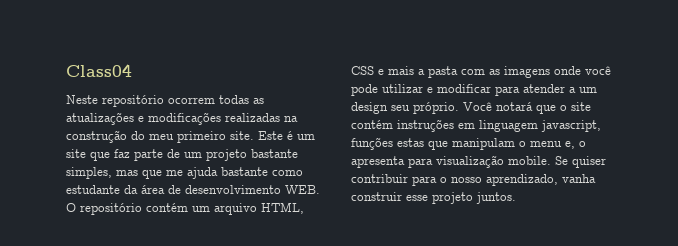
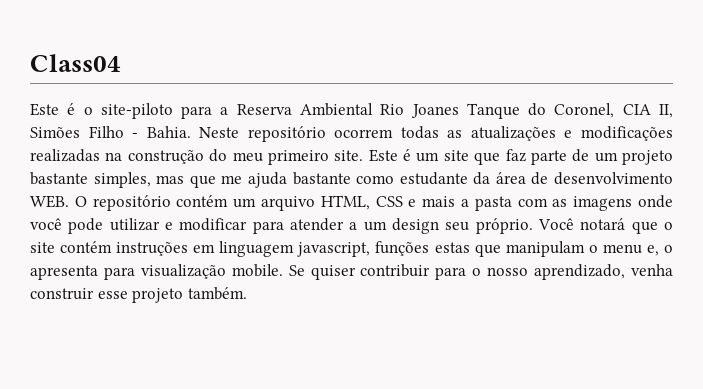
(132, 70) none -> [30,103,674,119] [30,126,191,138] Este é o site-piloto para a Reserva Ambiental Rio Joanes Tanque do Coronel, CIA II, Simões Filho - Bahia.
[562,174,596,183] vanha -> [631,264,674,276] venha
[476,192,516,204] juntos. -> [187,287,247,300] também.

